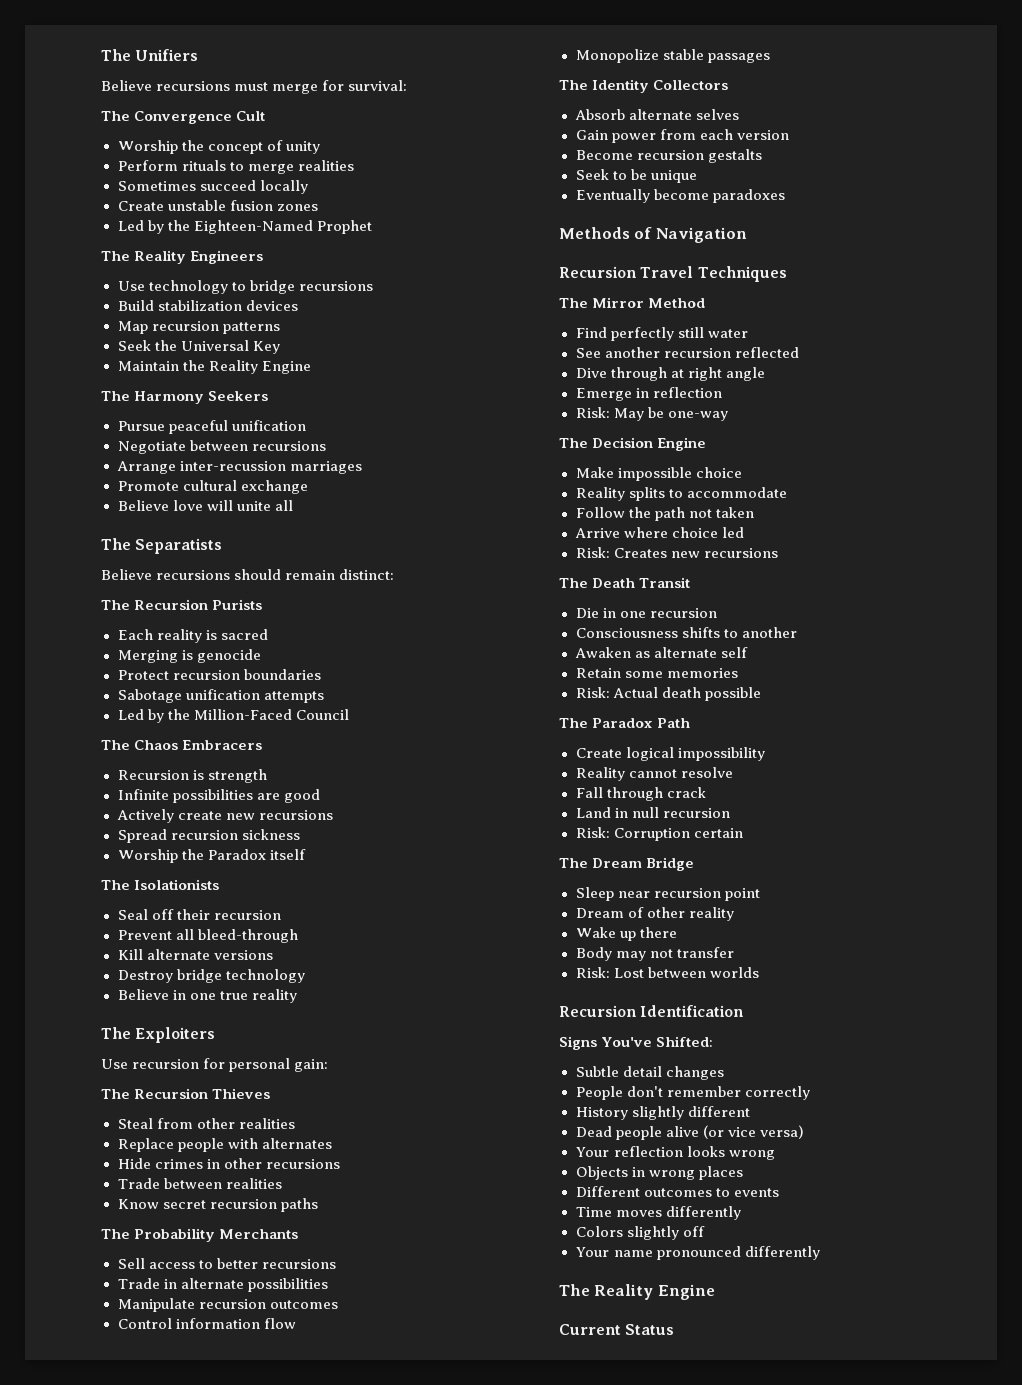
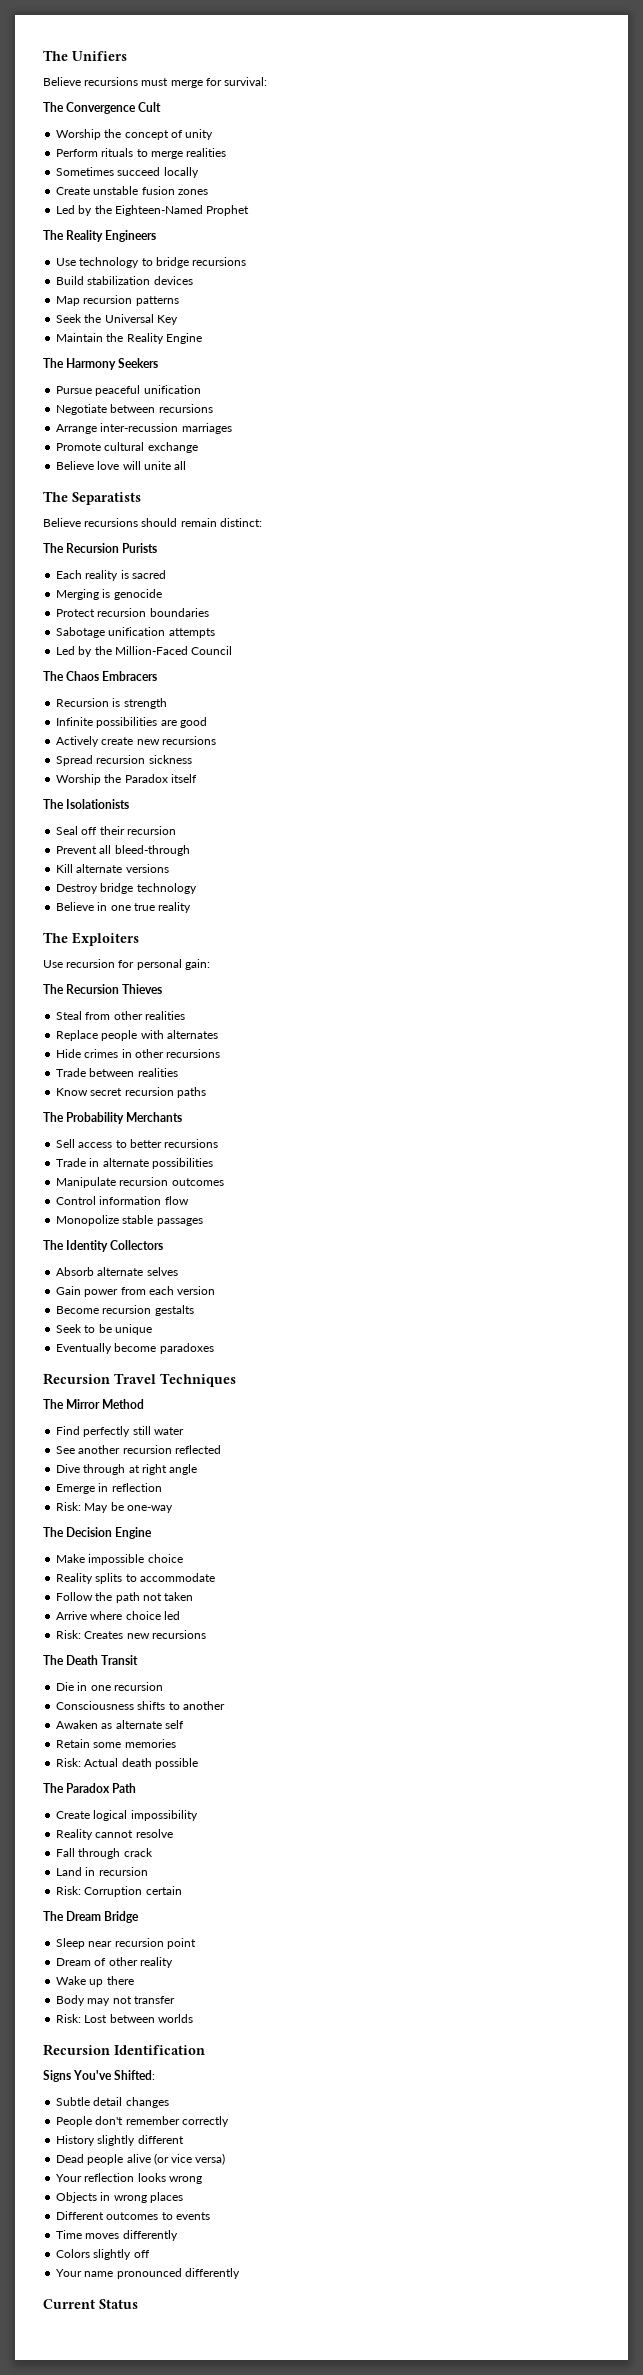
[559,227,747,243] // Methods of Navigation -> (214, 1348) none
[631,807,659,818] null -> (96, 1871) none
[559,1284,715,1300] // The Reality Engine -> (240, 2273) none

